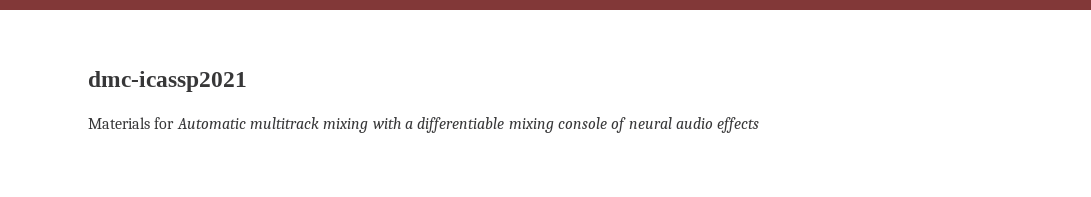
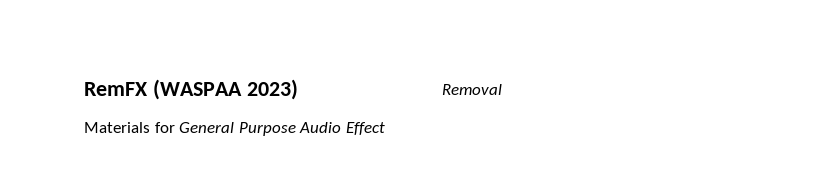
[88,71,247,92] dmc-icassp2021 -> [84,79,298,100] RemFX (WASPAA 2023)
[176,117,760,133] Automatic multitrack mixing with a differentiable mixing console of neural audio effects -> [179,122,385,136] [442,84,502,95] General Purpose Audio Effect Removal

